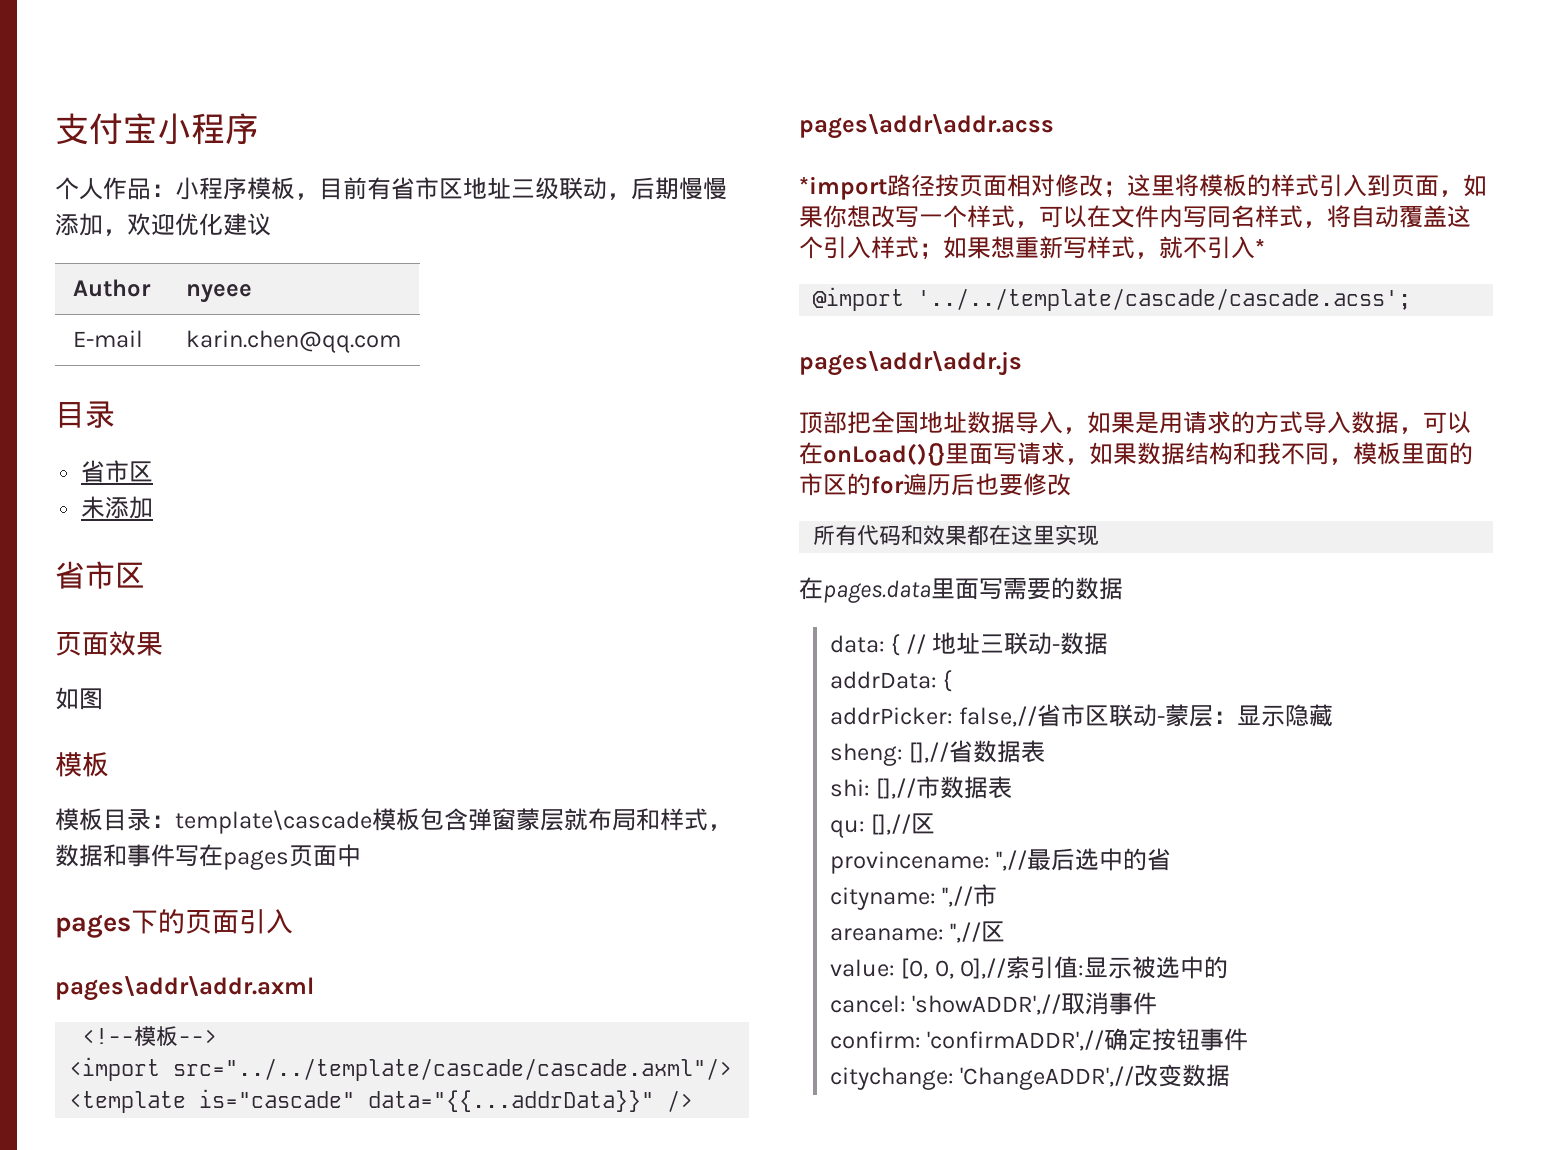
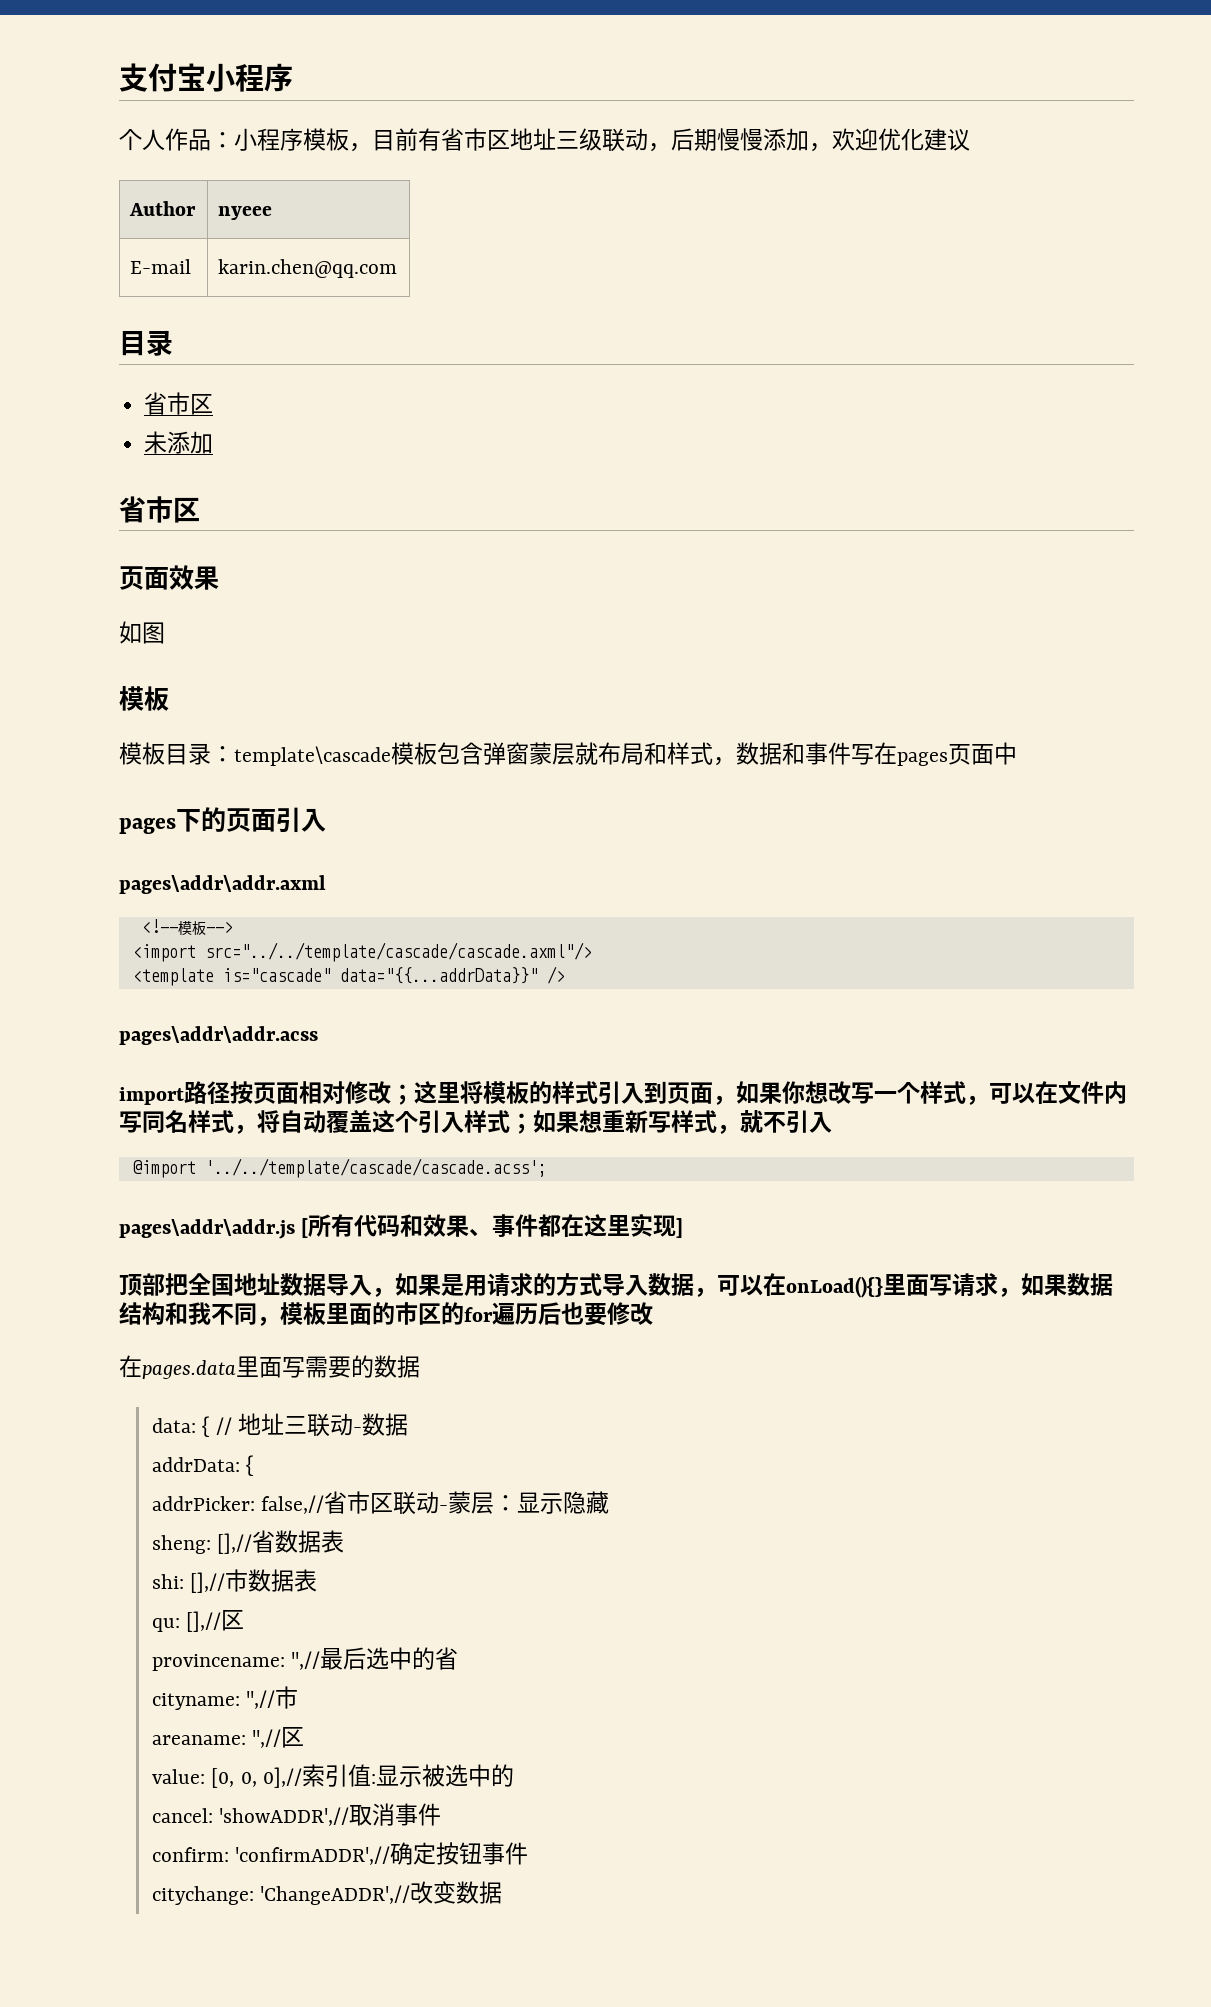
[799,176,887,200] *import -> [119,1087,184,1105] import
[1255,239,1265,256] * -> (832, 1122) none
(1022, 363) none -> [301,1213,684,1238] [所有代码和效果、事件都在这里实现]
[813,525,1100,546] // 所有代码和效果都在这里实现 -> (653, 1313) none

